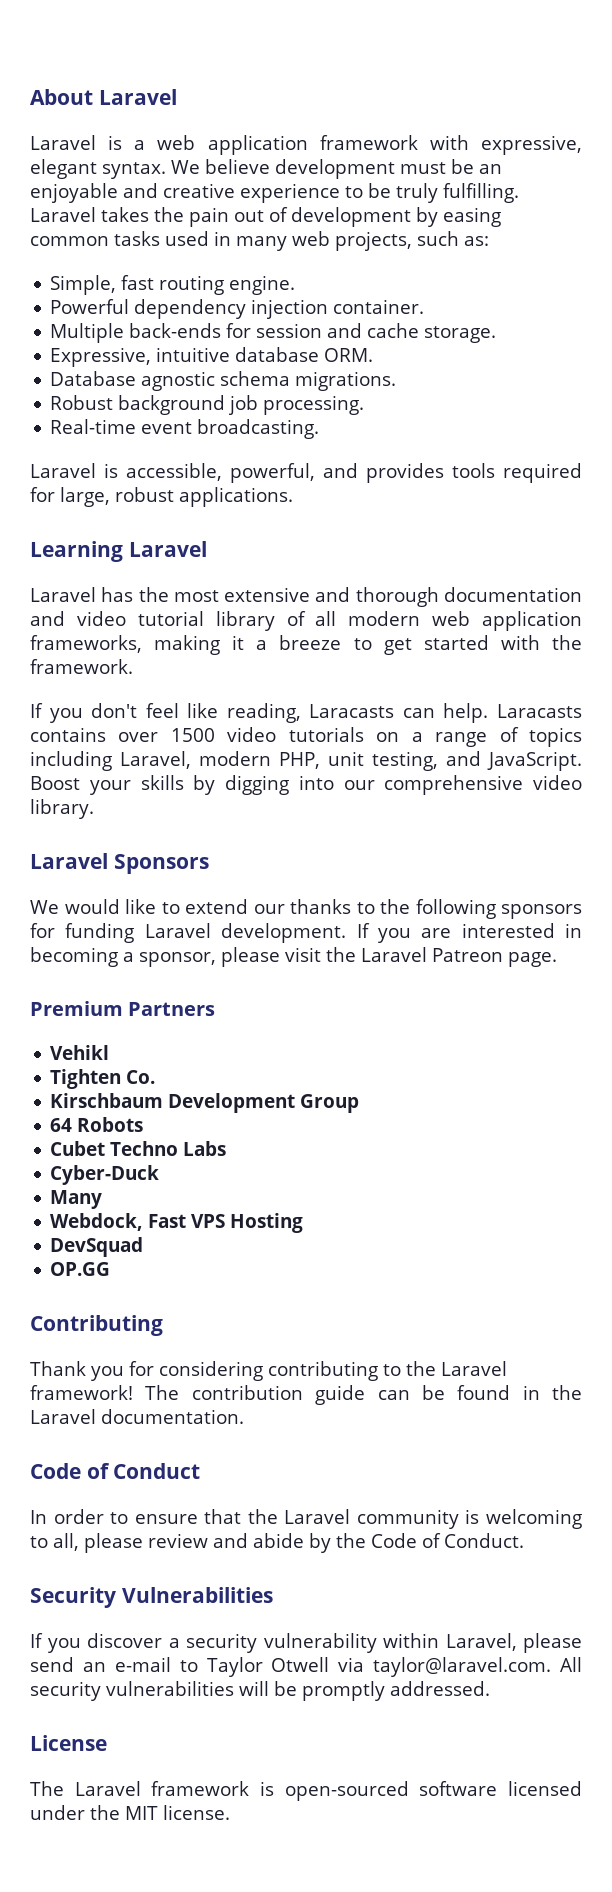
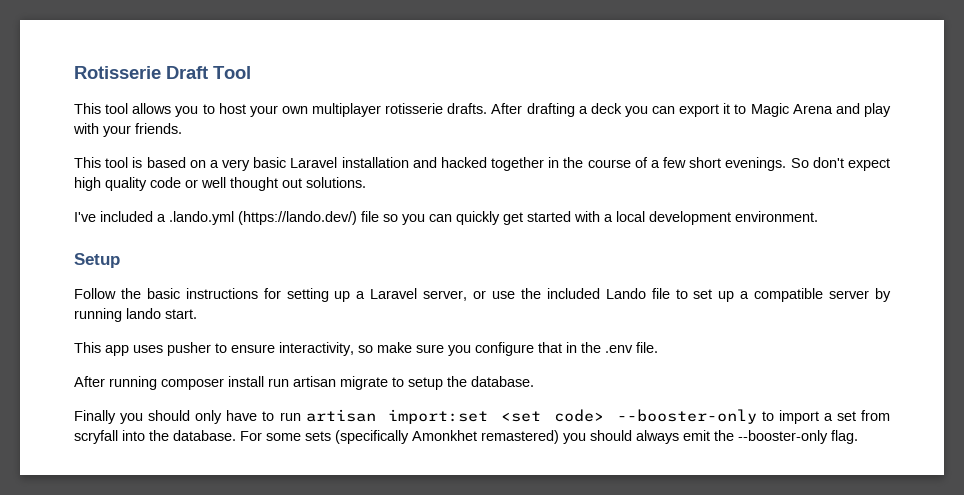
[30,89,177,105] [30,135,582,155] [30,159,502,179] [30,183,519,203] [30,207,501,227] [30,231,489,251] [50,275,296,295] [50,299,425,319] [50,323,497,343] [50,347,374,367] [50,371,397,391] [50,395,365,415] [50,419,320,439] [30,463,582,483] [30,487,293,507] [30,541,207,562] [30,587,582,607] [30,611,582,631] [30,635,582,655] [30,659,133,674] [30,703,582,723] [30,727,583,747] [30,751,582,771] [30,775,582,795] [30,799,94,819] [30,853,209,874] [30,899,582,919] [30,923,582,943] [30,947,557,967] [30,1001,216,1016] [50,1045,110,1060] [50,1069,156,1089] [50,1093,360,1113] [50,1117,144,1132] [50,1141,227,1156] [50,1165,160,1185] [50,1190,103,1209] [50,1213,304,1233] [50,1237,144,1257] [50,1262,111,1276] [30,1315,163,1336] [30,1361,507,1381] [30,1385,582,1405] [30,1409,244,1424] [30,1463,201,1479] [30,1509,582,1529] [30,1533,524,1553] [30,1587,273,1608] [30,1633,582,1653] [30,1657,582,1677] [30,1681,490,1701] [30,1735,107,1751] [30,1781,582,1801] [30,1805,230,1820] About Laravel // Laravel is a web application framework with expressive, elegant syntax. We believe development must be an enjoyable and creative experience to be truly fulfilling. Laravel takes the pain out of development by easing common tasks used in many web projects, such as: // Simple, fast routing engine. // Powerful dependency injection container. // Multiple back-ends for session and cache storage. // Expressive, intuitive database ORM. // Database agnostic schema migrations. // Robust background job processing. // Real-time event broadcasting. // Laravel is accessible, powerful, and provides tools required for large, robust applications. // Learning Laravel // Laravel has the most extensive and thorough documentation and video tutorial library of all modern web application frameworks, making it a breeze to get started with the framework. // If you don't feel like reading, Laracasts can help. Laracasts contains over 1500 video tutorials on a range of topics including Laravel, modern PHP, unit testing, and JavaScript. Boost your skills by digging into our comprehensive video library. // Laravel Sponsors // We would like to extend our thanks to the following sponsors for funding Laravel development. If you are interested in becoming a sponsor, please visit the Laravel Patreon page. // Premium Partners // Vehikl // Tighten Co. // Kirschbaum Development Group // 64 Robots // Cubet Techno Labs // Cyber-Duck // Many // Webdock, Fast VPS Hosting // DevSquad // OP.GG // Contributing // Thank you for considering contributing to the Laravel framework! The contribution guide can be found in the Laravel documentation. // Code of Conduct // In order to ensure that the Laravel community is welcoming to all, please review and abide by the Code of Conduct. // Security Vulnerabilities // If you discover a security vulnerability within Laravel, please send an e-mail to Taylor Otwell via taylor@laravel.com. All security vulnerabilities will be promptly addressed. // License // The Laravel framework is open-sourced software licensed under the MIT license. -> [74,66,251,79] [74,103,892,117] [73,123,182,137] [74,157,890,171] [74,177,366,191] [74,211,818,225] [74,253,120,268] [74,288,891,302] [74,308,197,322] [74,342,658,356] [74,376,534,390] [74,409,891,424] [74,430,858,444] Rotisserie Draft Tool // This tool allows you to host your own multiplayer rotisserie drafts. After drafting a deck you can export it to Magic Arena and play with your friends. // This tool is based on a very basic Laravel installation and hacked together in the course of a few short evenings. So don't expect high quality code or well thought out solutions. // I've included a .lando.yml (https://lando.dev/) file so you can quickly get started with a local development environment. // Setup // Follow the basic instructions for setting up a Laravel server, or use the included Lando file to set up a compatible server by running lando start. // This app uses pusher to ensure interactivity, so make sure you configure that in the .env file. // After running composer install run artisan migrate to setup the database. // Finally you should only have to run artisan import:set <set code> --booster-only to import a set from scryfall into the database. For some sets (specifically Amonkhet remastered) you should always emit the --booster-only flag.

